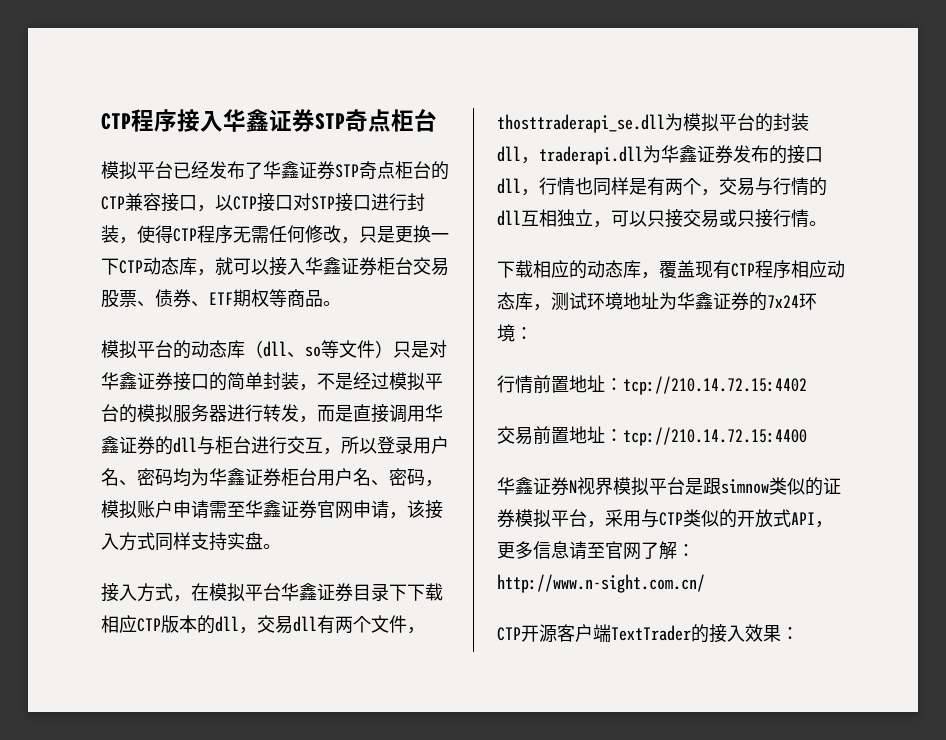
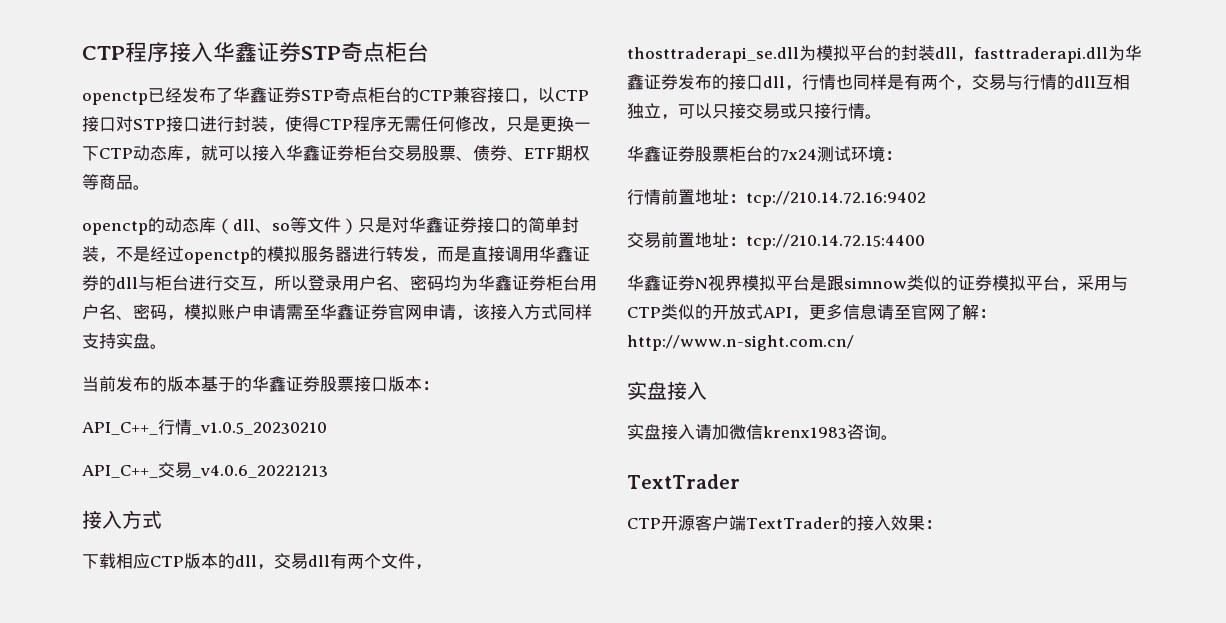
[101,161,173,180] 模拟平台 -> [82,91,148,105] openctp
[101,340,173,359] 模拟平台 -> [82,221,148,235] openctp
[389,372,443,391] [101,404,119,422] 模拟平台 -> [184,250,250,264] openctp
[101,583,407,602] 接入方式，在模拟平台华鑫证券目录下 -> [82,376,439,392] [82,419,327,435] [82,462,328,478] [82,510,162,529] 当前发布的版本基于的华鑫证券股票接口版本： // API_C++_行情_v1.0.5_20230210 // API_C++_交易_v4.0.6_20221213 // 接入方式 //
[539,146,643,165] traderapi.dll -> [974,47,1108,63] fasttraderapi.dll
[497,260,845,279] [497,292,799,311] 下载相应的动态库，覆盖现有CTP程序相应动态库，测试环境地址为华鑫证券的7x24 -> [627,146,851,162] 华鑫证券股票柜台的7x24测试
[623,376,807,395] tcp://210.14.72.15:4402 -> [746,191,926,207] tcp://210.14.72.16:9402
(705, 583) none -> [627,381,707,400] [627,424,898,440] [627,474,740,489] // 实盘接入 // 实盘接入请加微信krenx1983咨询。 // TextTrader

